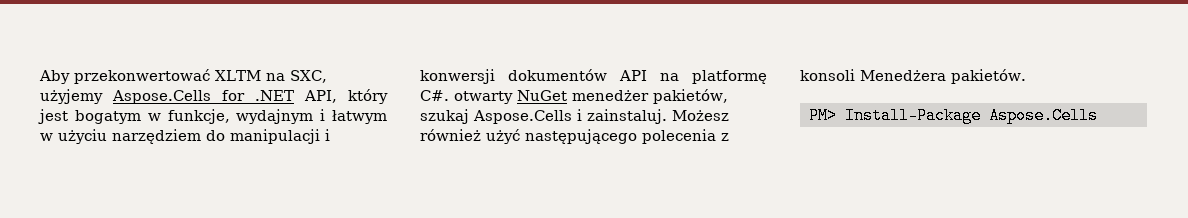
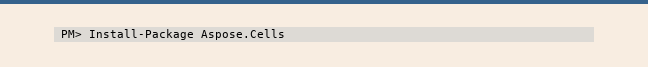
[39,69,327,84] [40,89,388,104] [38,109,387,124] [40,129,330,144] [420,69,767,84] [420,89,728,104] [420,109,729,124] [420,129,729,144] [800,69,1026,84] Aby przekonwertować XLTM na SXC, użyjemy Aspose.Cells for .NET API, który jest bogatym w funkcje, wydajnym i łatwym w użyciu narzędziem do manipulacji i konwersji dokumentów API na platformę C#. otwarty NuGet menedżer pakietów, szukaj Aspose.Cells i zainstaluj. Możesz również użyć następującego polecenia z konsoli Menedżera pakietów. // -> (60, 34) none

